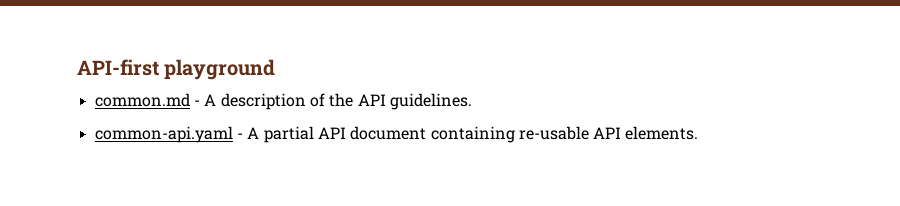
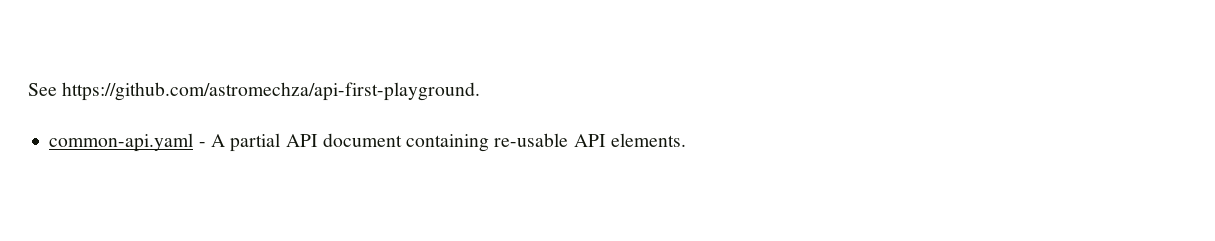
[77,59,276,80] [94,93,472,110] API-first playground // common.md - A description of the API guidelines. -> [28,82,481,101] See https://github.com/astromechza/api-first-playground.

